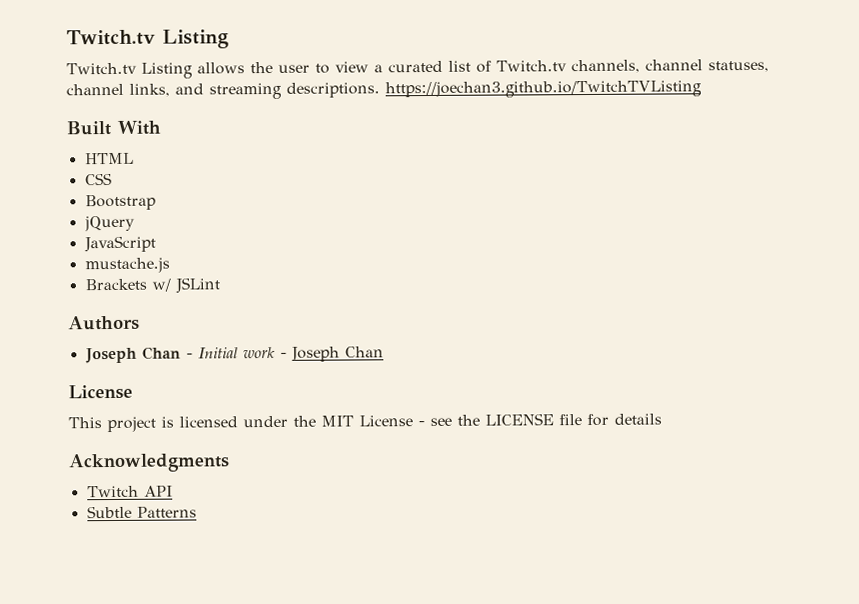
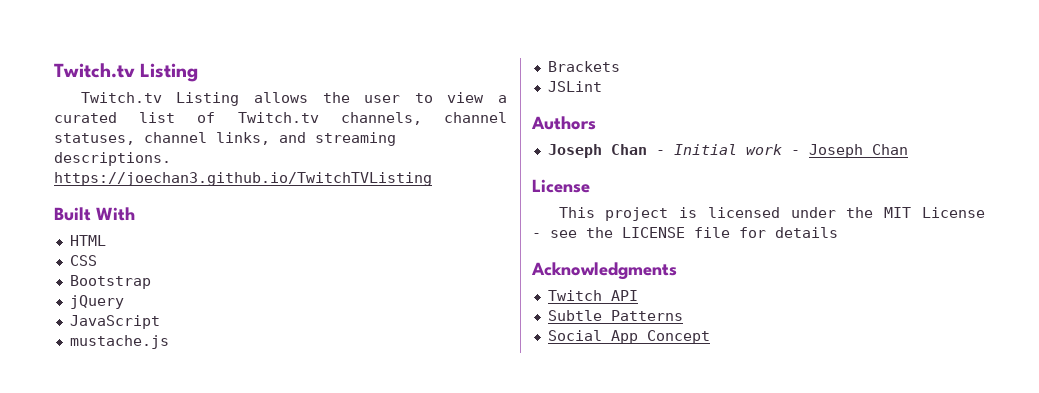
[151,278,171,292] w/ -> (620, 66) //
(197, 512) none -> [547,330,710,344] // Social App Concept

